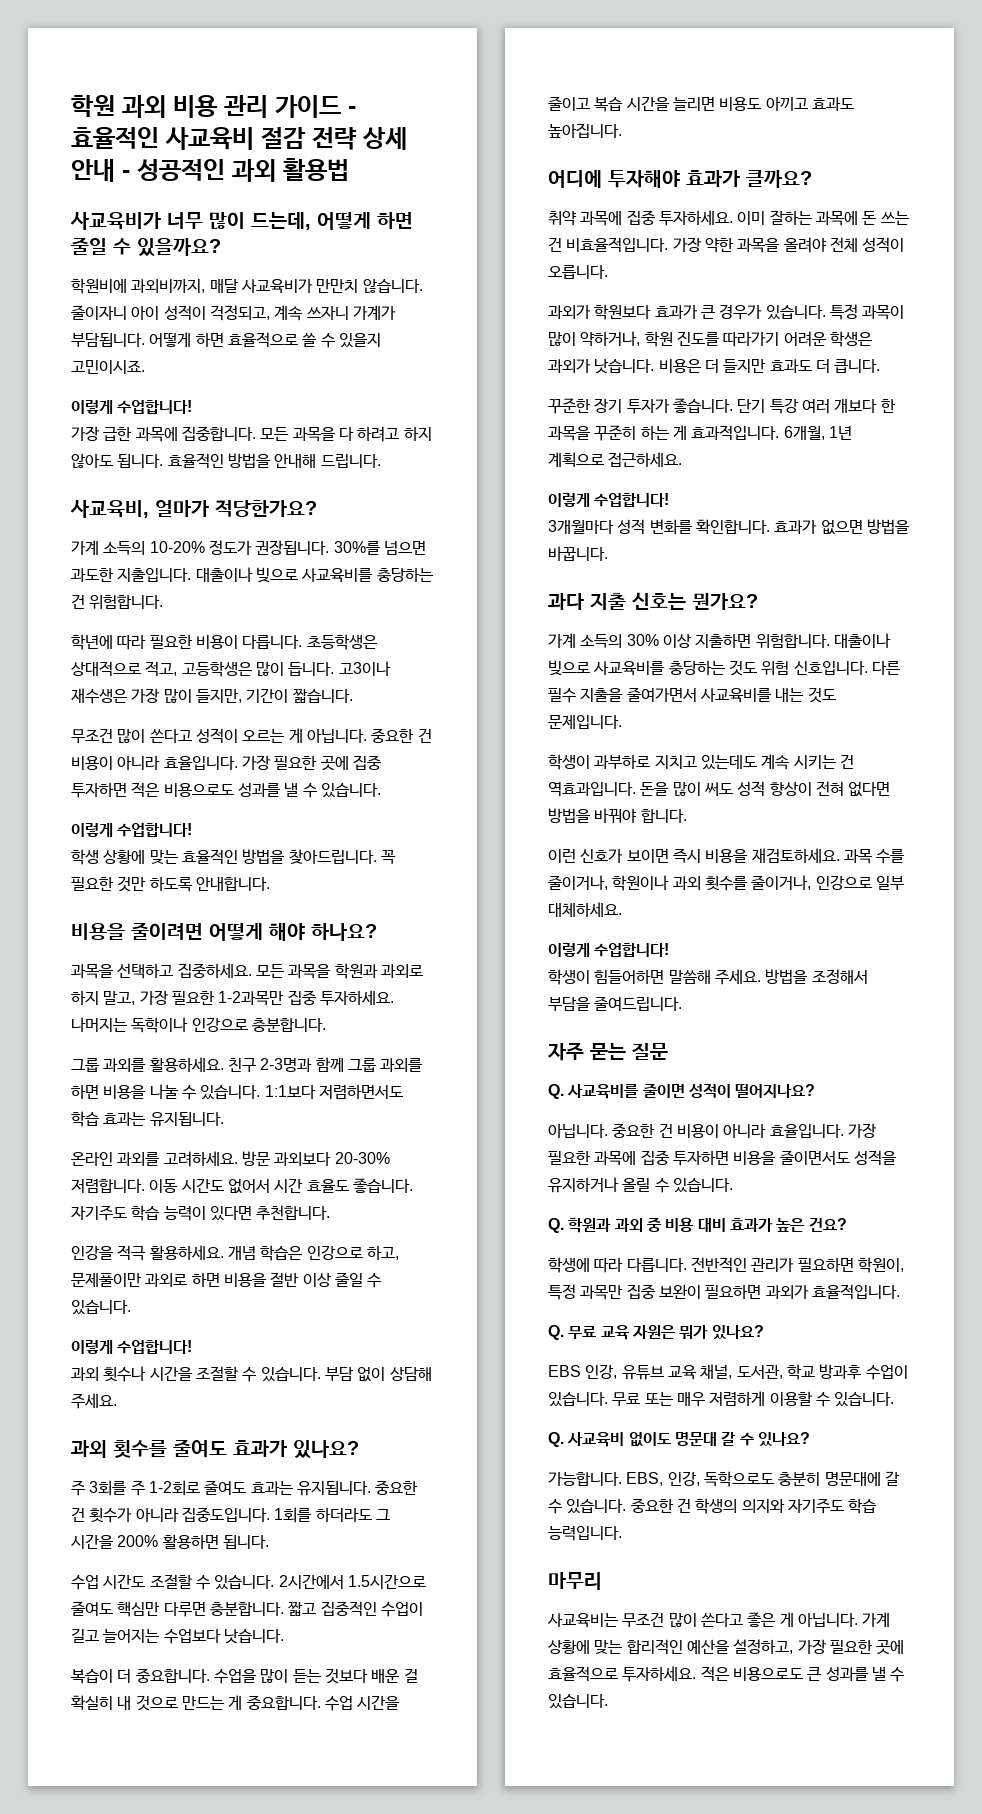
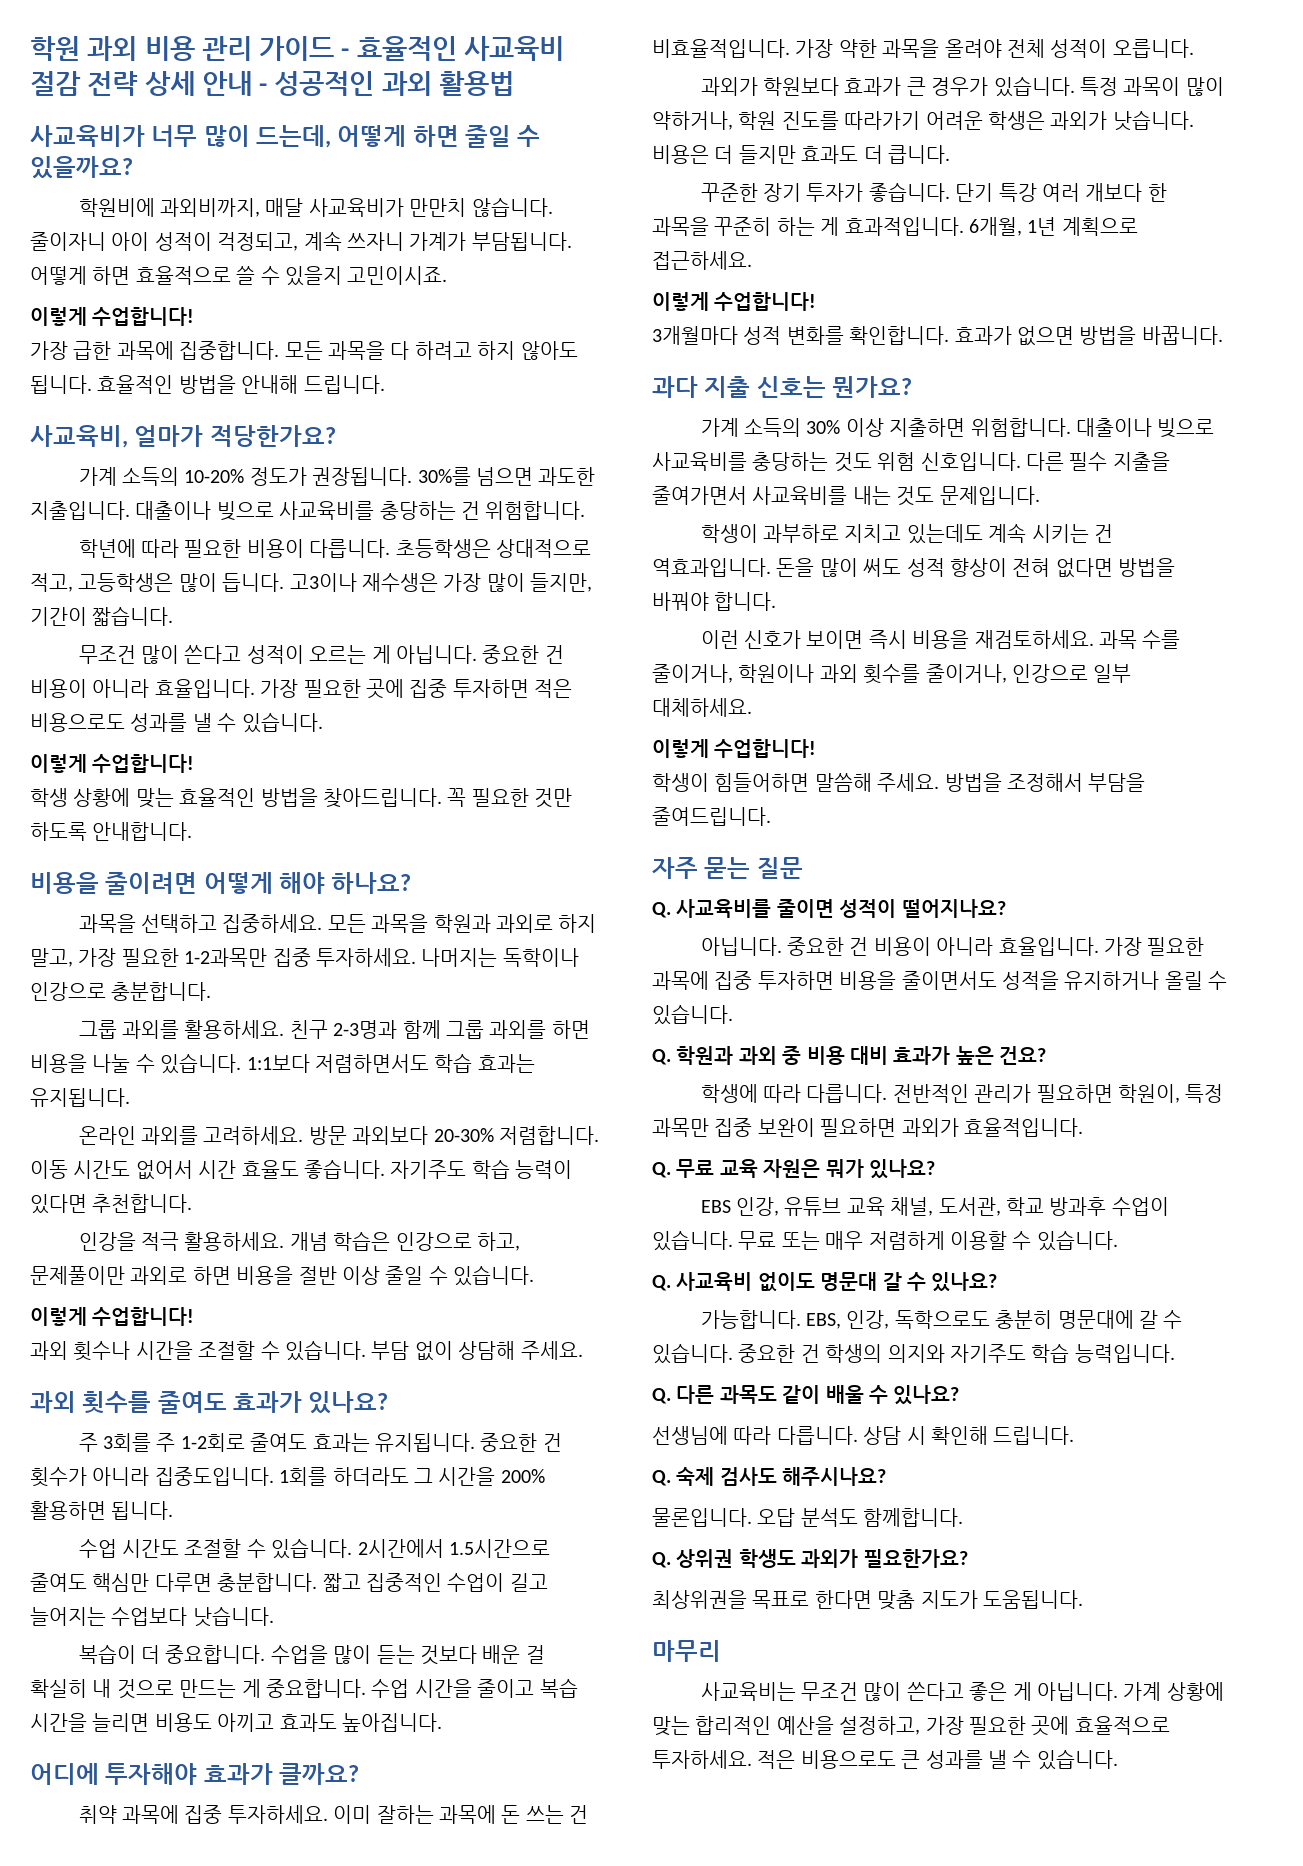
(622, 1533) none -> [652,1385,960,1405] [652,1426,1075,1445] [652,1467,887,1486] [652,1508,964,1527] [652,1549,968,1568] [652,1590,1083,1610] // Q. 다른 과목도 같이 배울 수 있나요? // 선생님에 따라 다릅니다. 상담 시 확인해 드립니다. // Q. 숙제 검사도 해주시나요? // 물론입니다. 오답 분석도 함께합니다. // Q. 상위권 학생도 과외가 필요한가요? // 최상위권을 목표로 한다면 맞춤 지도가 도움됩니다.

